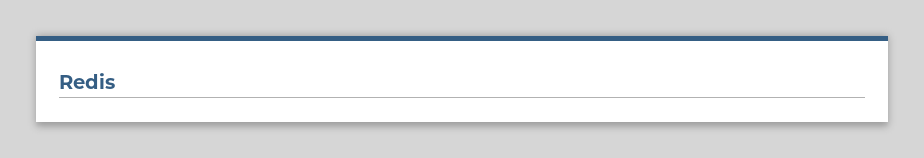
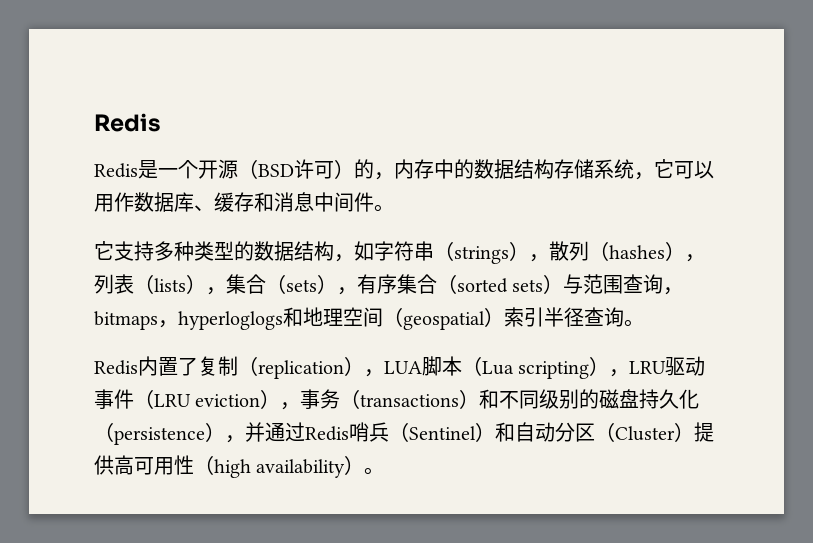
[59,73,115,89] Redis -> [94,113,161,132] [94,159,714,180] [94,192,394,212] [94,241,705,264] [94,274,684,295] [94,307,644,330] [94,356,706,379] [94,389,700,410] [94,422,714,445] [94,455,385,478] Redis // Redis是一个开源（BSD许可）的，内存中的数据结构存储系统，它可以用作数据库、缓存和消息中间件。 // 它支持多种类型的数据结构，如字符串（strings），散列（hashes），列表（lists），集合（sets），有序集合（sorted sets）与范围查询，bitmaps，hyperloglogs和地理空间（geospatial）索引半径查询。 // Redis内置了复制（replication），LUA脚本（Lua scripting），LRU驱动事件（LRU eviction），事务（transactions）和不同级别的磁盘持久化（persistence），并通过Redis哨兵（Sentinel）和自动分区（Cluster）提供高可用性（high availability）。

